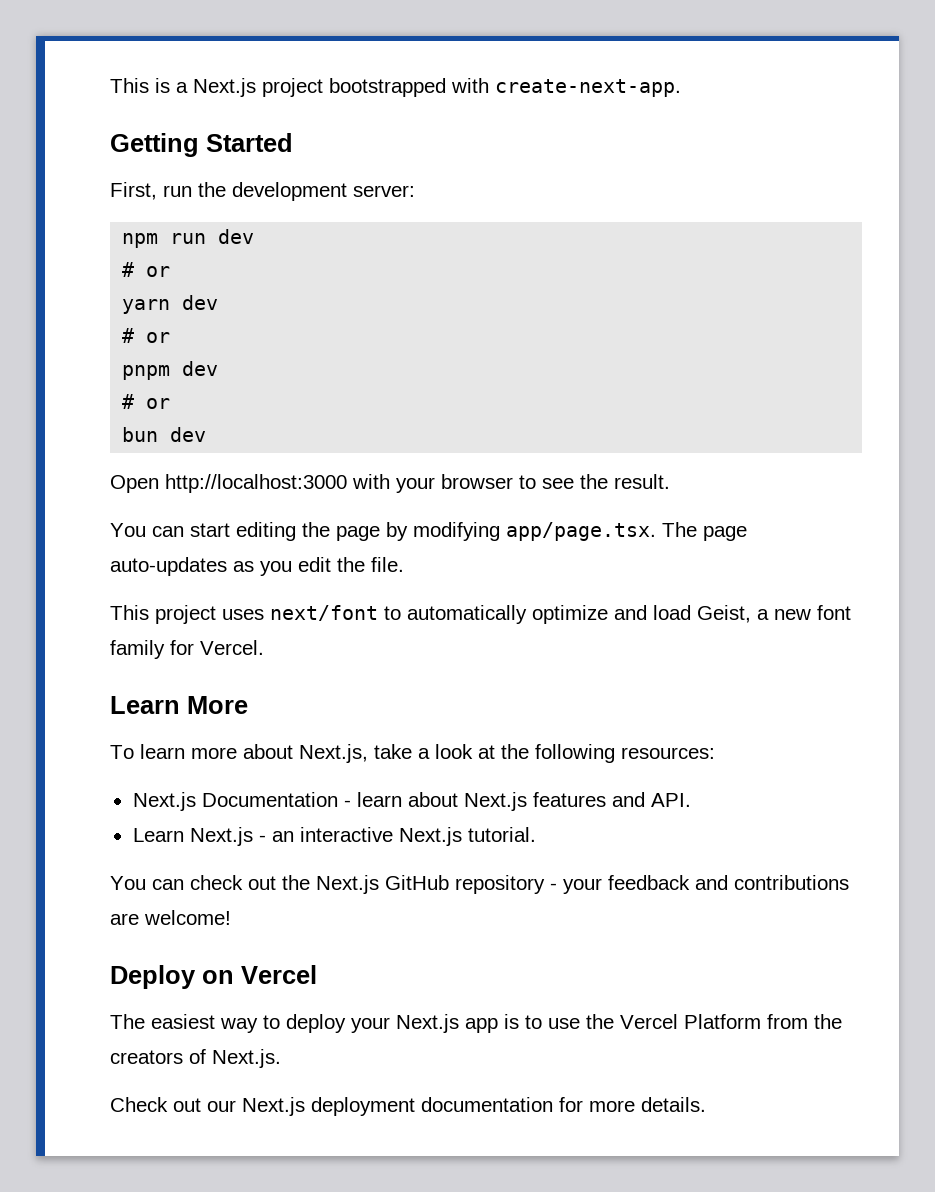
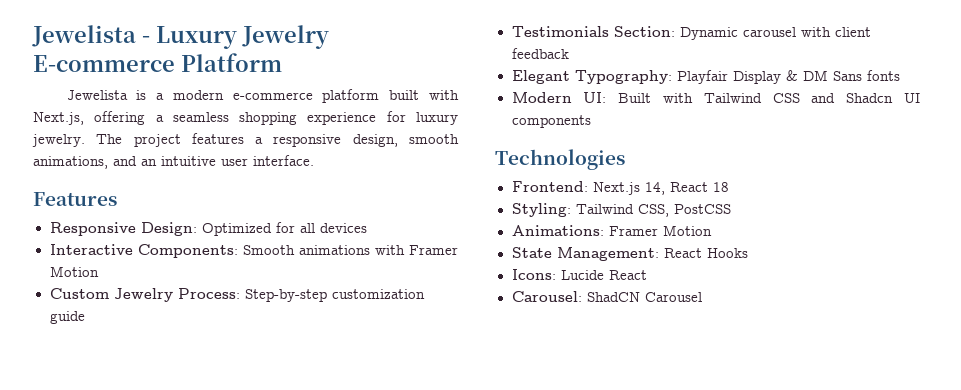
[110,78,681,97] [110,133,293,157] [110,182,415,201] [122,229,255,248] [122,262,171,277] [122,295,219,314] [122,328,171,343] [122,361,219,380] [122,394,171,409] [122,427,207,442] [110,474,670,493] [110,522,747,541] [110,557,404,576] [110,605,851,624] [110,640,264,659] [110,696,248,714] [110,744,715,763] [132,792,691,811] [132,827,536,846] [110,875,849,894] [110,910,231,925] [110,965,317,989] [110,1014,842,1033] [110,1049,281,1068] [110,1097,706,1116] This is a Next.js project bootstrapped with create-next-app. // Getting Started // First, run the development server: // npm run dev // # or // yarn dev // # or // pnpm dev // # or // bun dev // Open http://localhost:3000 with your browser to see the result. // You can start editing the page by modifying app/page.tsx. The page auto-updates as you edit the file. // This project uses next/font to automatically optimize and load Geist, a new font family for Vercel. // Learn More // To learn more about Next.js, take a look at the following resources: // Next.js Documentation - learn about Next.js features and API. // Learn Next.js - an interactive Next.js tutorial. // You can check out the Next.js GitHub repository - your feedback and contributions are welcome! // Deploy on Vercel // The easiest way to deploy your Next.js app is to use the Vercel Platform from the creators of Next.js. // Check out our Next.js deployment documentation for more details. -> [32,25,329,49] [33,53,282,72] [66,89,459,103] [33,111,458,125] [32,133,459,147] [33,155,314,169] [33,192,117,206] [49,222,367,236] [49,244,459,258] [49,266,99,277] [49,288,425,302] [49,311,85,324] [511,26,871,40] [511,48,569,59] [511,70,900,84] [511,92,920,103] [511,115,591,128] [495,149,625,170] [511,181,729,195] [511,203,731,217] [511,225,712,236] [511,247,748,261] [511,269,647,280] [511,291,702,302] Jewelista - Luxury Jewelry E-commerce Platform // Jewelista is a modern e-commerce platform built with Next.js, offering a seamless shopping experience for luxury jewelry. The project features a responsive design, smooth animations, and an intuitive user interface. // Features // Responsive Design: Optimized for all devices // Interactive Components: Smooth animations with Framer Motion // Custom Jewelry Process: Step-by-step customization guide // Testimonials Section: Dynamic carousel with client feedback // Elegant Typography: Playfair Display & DM Sans fonts // Modern UI: Built with Tailwind CSS and Shadcn UI components // Technologies // Frontend: Next.js 14, React 18 // Styling: Tailwind CSS, PostCSS // Animations: Framer Motion // State Management: React Hooks // Icons: Lucide React // Carousel: ShadCN Carousel

